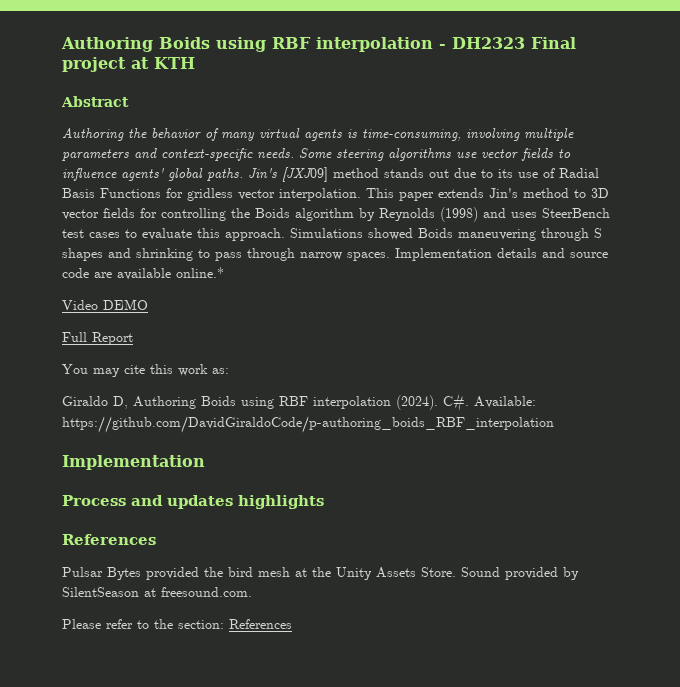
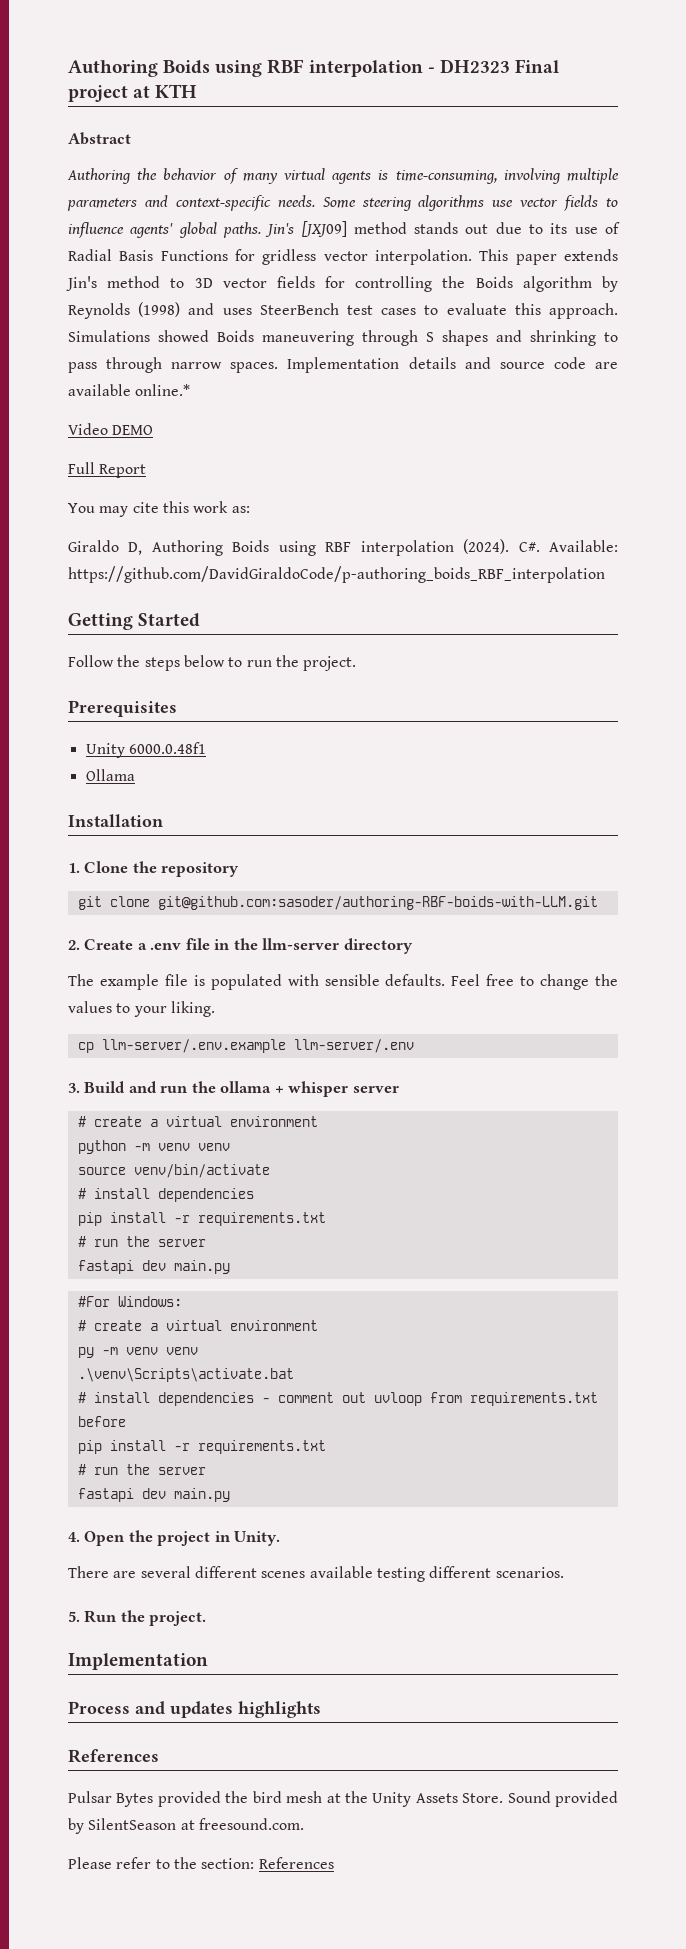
(554, 424) none -> [68,613,201,630] [68,655,357,671] [68,700,177,717] [85,742,206,758] [85,769,135,781] [68,814,163,827] [68,861,240,877] [77,896,598,910] [68,938,413,954] [68,974,618,990] [68,1001,215,1017] [77,1039,414,1053] [68,1081,399,1097] [77,1116,318,1127] [77,1140,230,1154] [77,1164,270,1178] [77,1188,254,1202] [77,1212,326,1226] [77,1236,206,1247] [77,1260,230,1274] [77,1296,182,1307] [77,1320,318,1331] [77,1347,198,1358] [77,1368,294,1382] [77,1392,598,1406] [77,1416,126,1427] [77,1440,326,1454] [77,1464,206,1475] [77,1488,230,1502] [68,1530,281,1546] [68,1566,564,1582] [68,1610,207,1626] // Getting Started // Follow the steps below to run the project. // Prerequisites // Unity 6000.0.48f1 // Ollama // Installation // 1. Clone the repository // git clone git@github.com:sasoder/authoring-RBF-boids-with-LLM.git // 2. Create a .env file in the llm-server directory // The example file is populated with sensible defaults. Feel free to change the values to your liking. // cp llm-server/.env.example llm-server/.env // 3. Build and run the ollama + whisper server // # create a virtual environment // python -m venv venv // source venv/bin/activate // # install dependencies // pip install -r requirements.txt // # run the server // fastapi dev main.py // #For Windows: // # create a virtual environment // py -m venv venv // .\venv\Scripts\activate.bat // # install dependencies - comment out uvloop from requirements.txt before // pip install -r requirements.txt // # run the server // fastapi dev main.py // 4. Open the project in Unity. // There are several different scenes available testing different scenarios. // 5. Run the project.

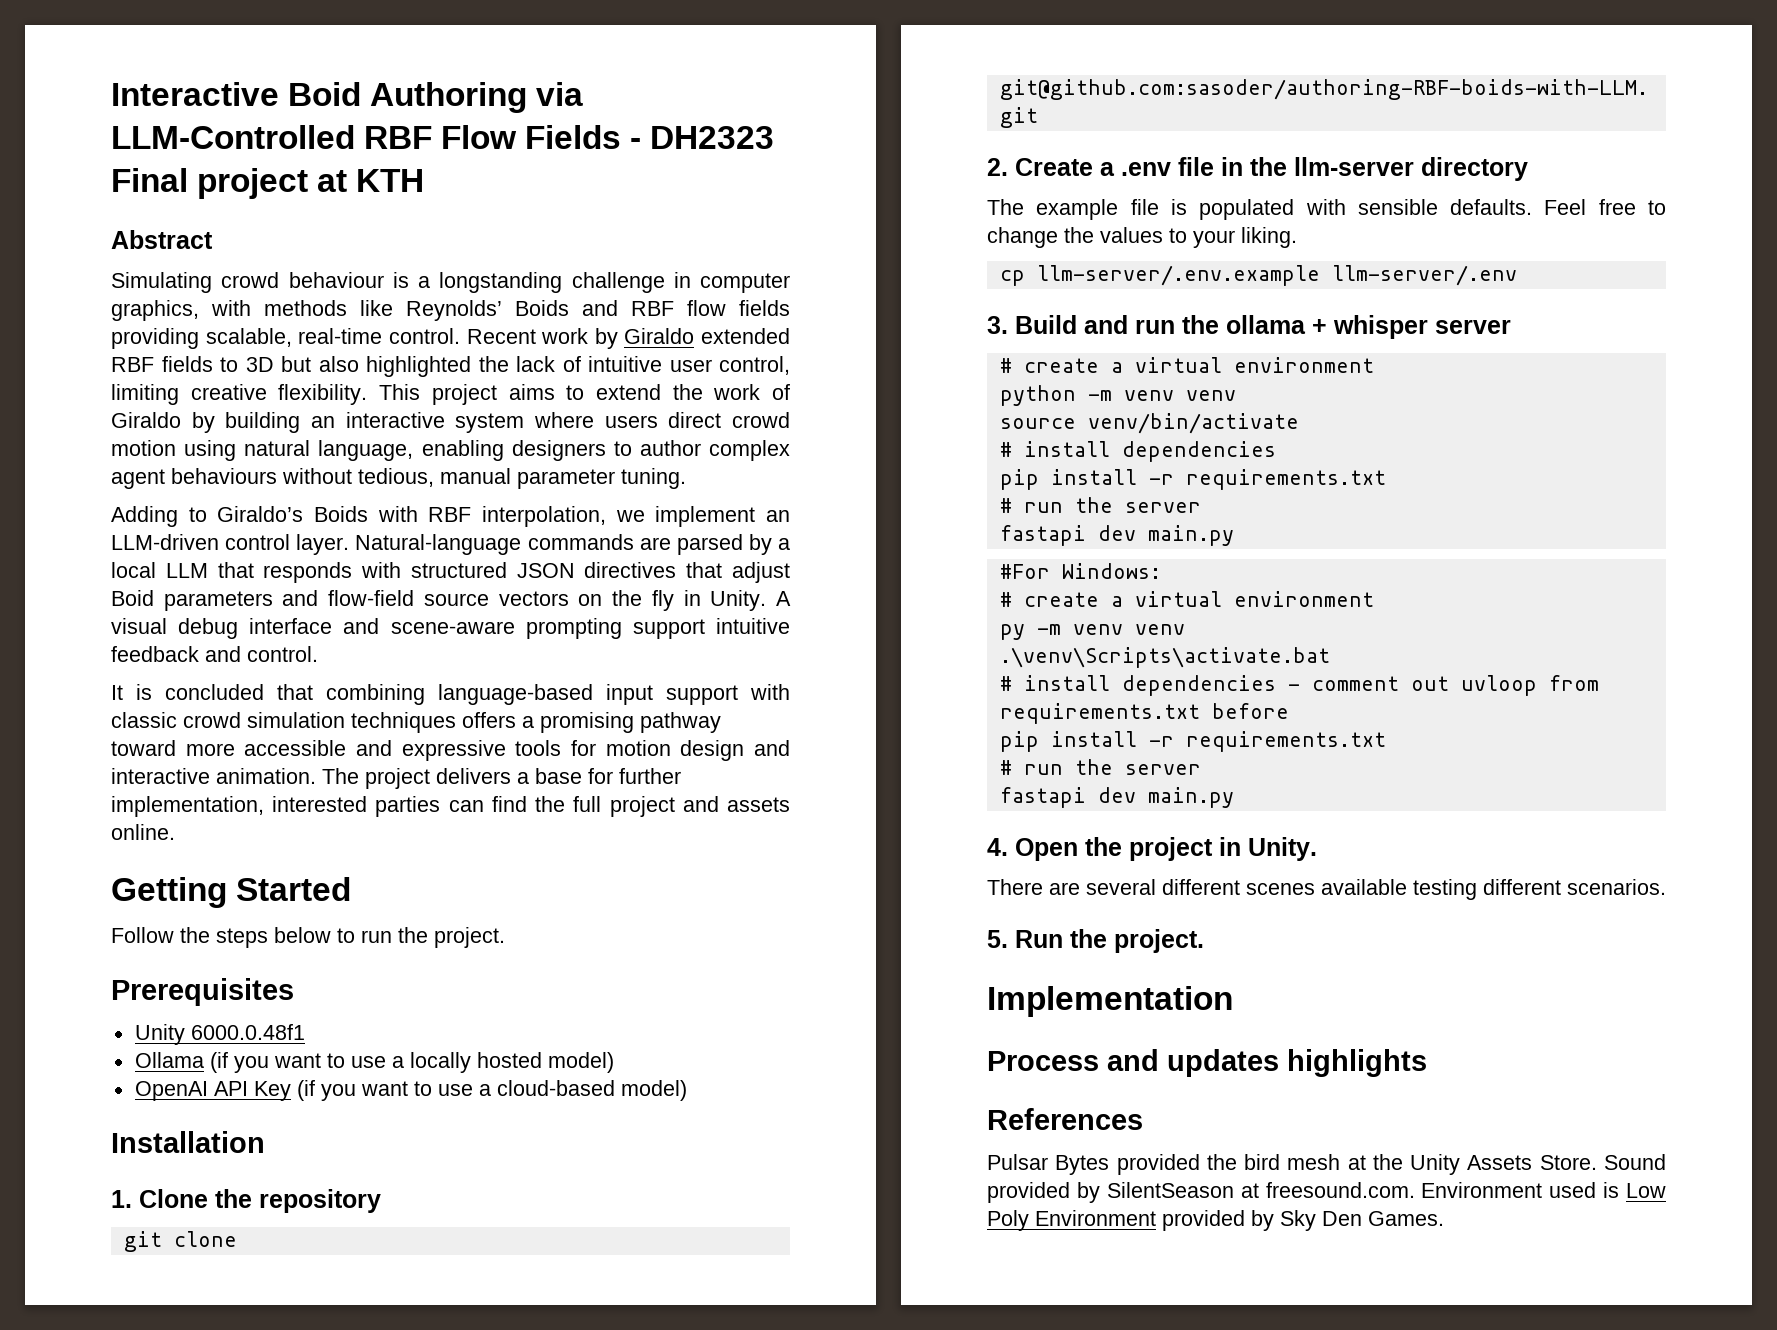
[68,59,423,77] Authoring Boids using RBF interpolation -> [111,82,584,113] [111,125,622,149] Interactive Boid Authoring via LLM-Controlled RBF Flow Fields
[67,168,619,184] [67,195,618,211] [68,221,621,238] [68,249,618,265] [66,276,618,292] [68,302,618,319] [68,330,618,346] [68,357,618,373] [68,384,191,396] [68,423,154,435] [68,462,147,478] [68,501,250,517] [68,539,618,556] [68,566,605,583] Authoring the behavior of many virtual agents is time-consuming, involving multiple parameters and context-specific needs. Some steering algorithms use vector fields to influence agents' global paths. Jin's [JXJ09] method stands out due to its use of Radial Basis Functions for gridless vector interpolation. This paper extends Jin's method to 3D vector fields for controlling the Boids algorithm by Reynolds (1998) and uses SteerBench test cases to evaluate this approach. Simulations showed Boids maneuvering through S shapes and shrinking to pass through narrow spaces. Implementation details and source code are available online.* // Video DEMO // Full Report // You may cite this work as: // Giraldo D, Authoring Boids using RBF interpolation (2024). C#. Available: https://github.com/DavidGiraldoCode/p-authoring_boids_RBF_interpolation -> [111,272,790,293] [111,300,790,321] [111,328,790,349] [111,356,790,377] [111,384,790,405] [111,412,790,433] [111,440,790,461] [111,468,686,489] [111,506,790,527] [111,534,790,555] [111,562,790,583] [111,590,792,611] [111,618,790,639] [111,646,318,662] [111,684,790,705] [111,712,721,733] [111,740,790,761] [111,768,681,789] [111,796,790,817] [111,824,175,840] Simulating crowd behaviour is a longstanding challenge in computer graphics, with methods like Reynolds’ Boids and RBF flow fields providing scalable, real-time control. Recent work by Giraldo extended RBF fields to 3D but also highlighted the lack of intuitive user control, limiting creative flexibility. This project aims to extend the work of Giraldo by building an interactive system where users direct crowd motion using natural language, enabling designers to author complex agent behaviours without tedious, manual parameter tuning. // Adding to Giraldo’s Boids with RBF interpolation, we implement an LLM-driven control layer. Natural-language commands are parsed by a local LLM that responds with structured JSON directives that adjust Boid parameters and flow-field source vectors on the fly in Unity. A visual debug interface and scene-aware prompting support intuitive feedback and control. // It is concluded that combining language-based input support with classic crowd simulation techniques offers a promising pathway toward more accessible and expressive tools for motion design and interactive animation. The project delivers a base for further implementation, interested parties can find the full project and assets online.
(135, 775) none -> [209,1052,614,1073] [134,1080,687,1101] (if you want to use a locally hosted model) // OpenAI API Key (if you want to use a cloud-based model)
[68,1857,334,1869] // Please refer to the section: References -> [1421,1182,1666,1198] [987,1210,1444,1231] Environment used is Low Poly Environment provided by Sky Den Games.

